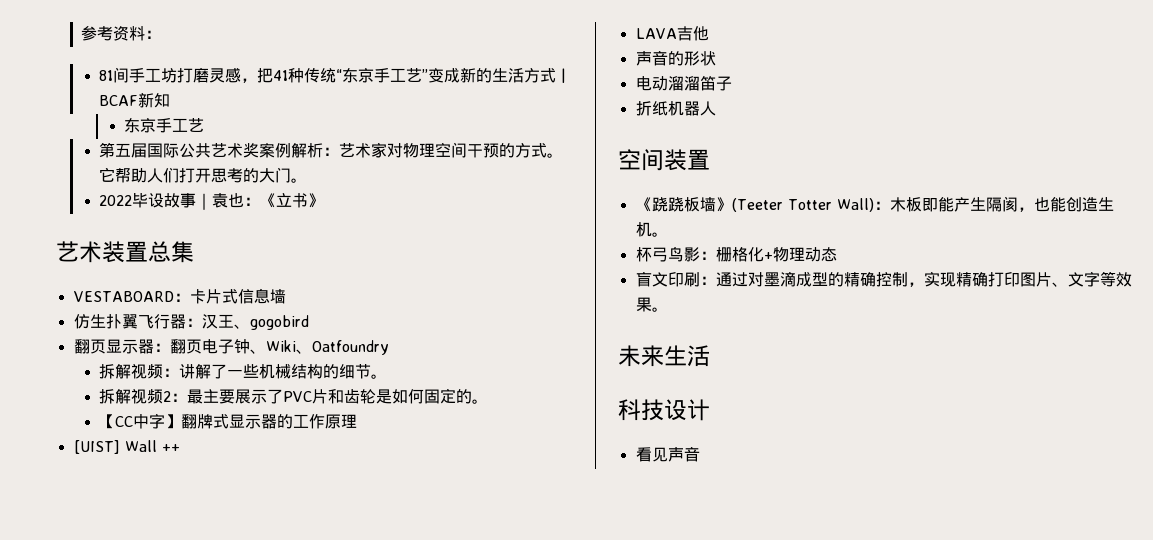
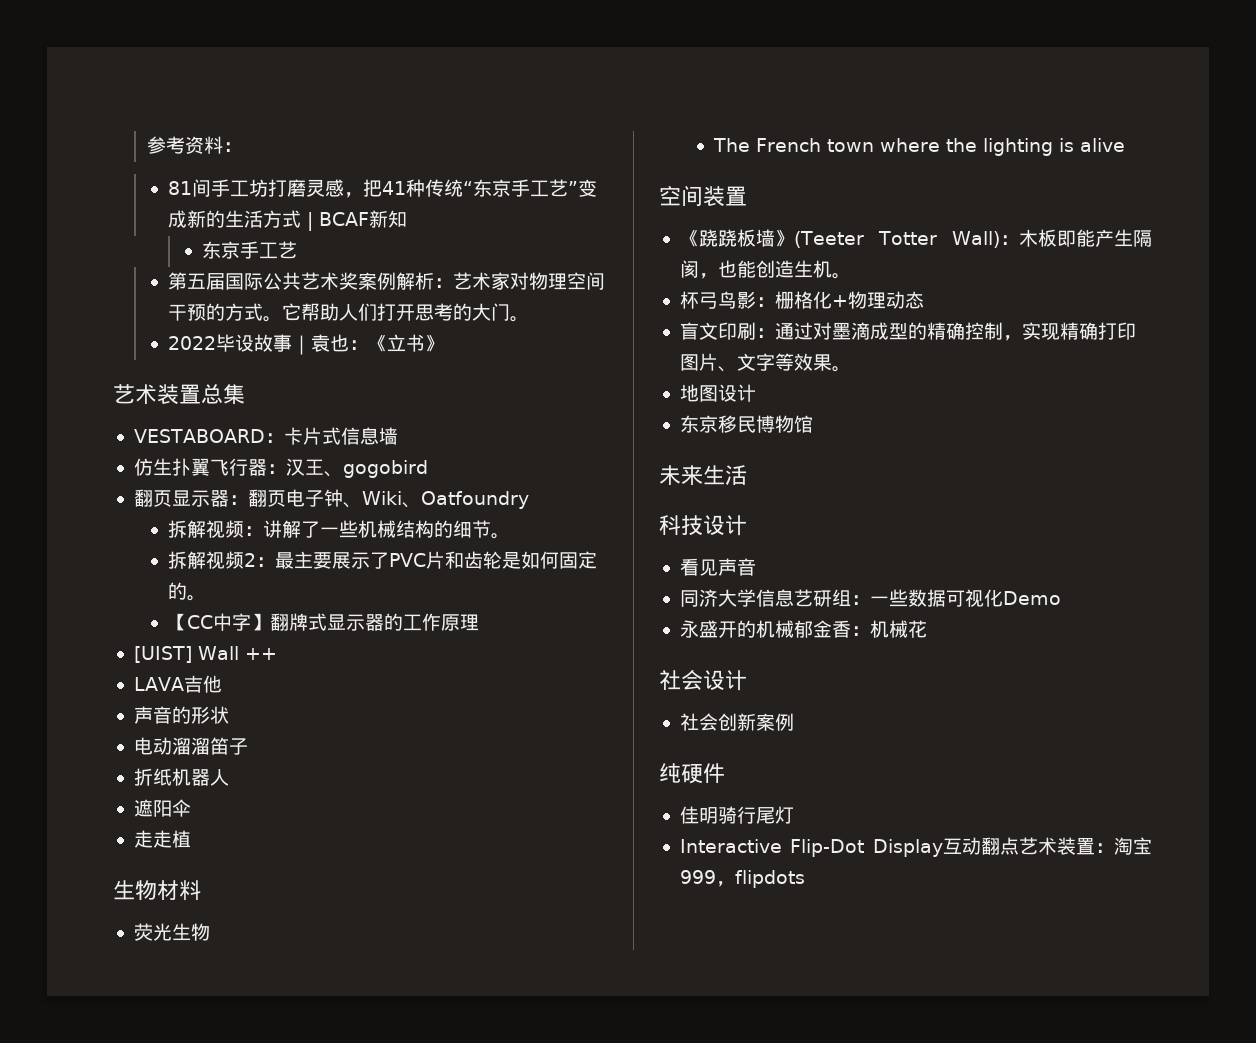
(716, 108) none -> [133,799,191,817] [133,830,191,848] [113,880,201,901] [133,923,210,941] [712,138,1125,156] // 遮阳伞 // 走走植 // 生物材料 // 荧光生物 // The French town where the lighting is alive
(668, 309) none -> [679,384,756,402] [679,415,813,433] // 地图设计 // 东京移民博物馆
(700, 454) none -> [679,589,1061,607] [679,620,927,638] [659,670,747,691] [679,713,794,731] [659,763,725,784] [679,806,794,824] [679,837,1152,857] [679,870,805,888] // 同济大学信息艺研组：一些数据可视化Demo // 永盛开的机械郁金香：机械花 // 社会设计 // 社会创新案例 // 纯硬件 // 佳明骑行尾灯 // Interactive Flip-Dot Display互动翻点艺术装置：淘宝999，flipdots

